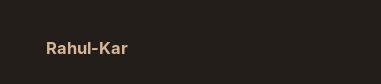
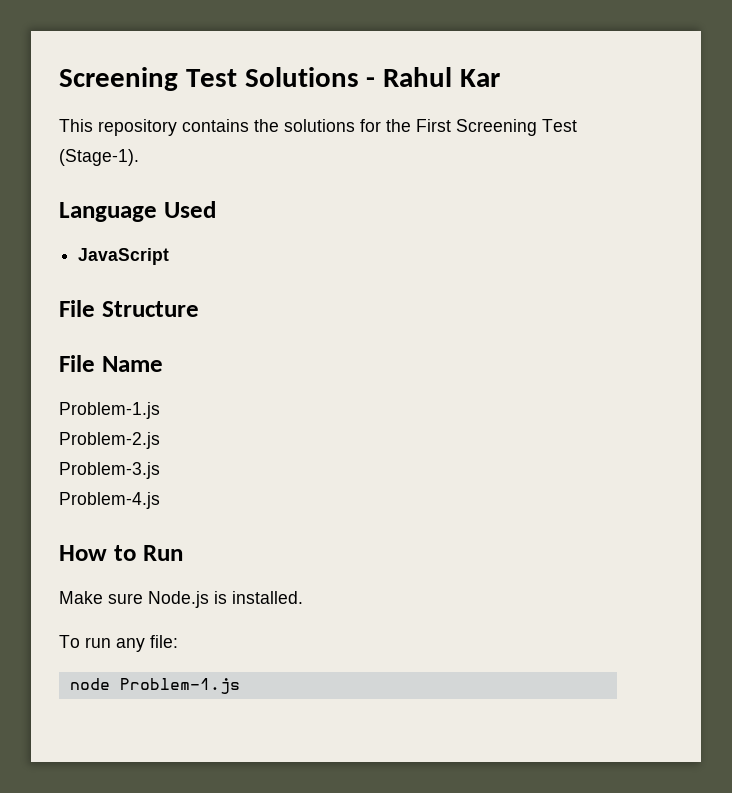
[46,42,128,54] Rahul-Kar -> [59,67,501,91] [59,119,577,136] [59,149,139,166] [59,201,216,222] [78,248,170,265] [59,300,199,317] [59,355,163,372] [59,402,160,419] [59,432,160,449] [59,462,160,479] [59,492,160,509] [59,545,183,561] [59,591,303,608] [59,635,178,652] [69,678,240,694] Screening Test Solutions - Rahul Kar // This repository contains the solutions for the First Screening Test (Stage-1). // Language Used // JavaScript // File Structure // File Name // Problem-1.js // Problem-2.js // Problem-3.js // Problem-4.js // How to Run // Make sure Node.js is installed. // To run any file: // node Problem-1.js

